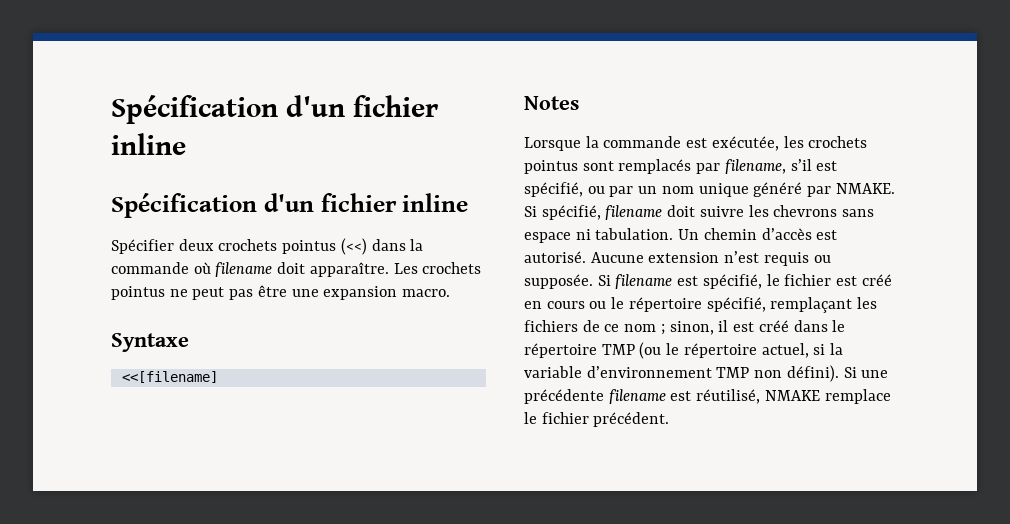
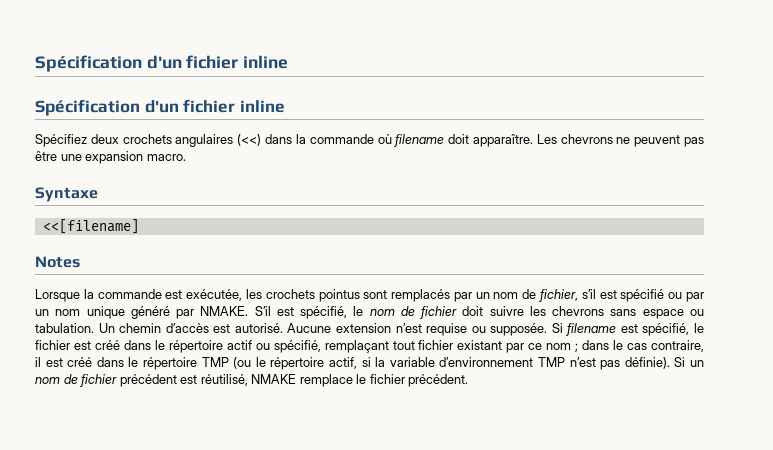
[111,239,174,254] Spécifier -> [35,134,87,147] Spécifiez
[282,240,337,254] pointus -> [175,134,234,147] angulaires
[422,262,482,274] [111,286,225,300] crochets pointus ne peut -> [560,134,681,147] chevrons ne peuvent
[724,159,786,174] filename, -> [475,289,579,302] un nom de fichier,
[524,182,583,197] spécifié, -> [620,289,665,302] spécifié
[524,205,663,220] Si spécifié, filename -> [254,306,458,319] S’il est spécifié, le nom de fichier
[575,229,591,240] ni -> [690,309,704,316] ou
[763,252,809,266] requis -> [426,323,468,336] requise
[524,297,878,313] [524,320,714,335] en cours ou le répertoire spécifié, remplaçant les fichiers de ce nom ; sinon, -> [123,340,705,353] dans le répertoire actif ou spécifié, remplaçant tout fichier existant par ce nom ; dans le cas contraire,
[761,343,809,358] actuel, -> [329,357,357,369] actif,
[754,365,889,382] [524,389,666,404] non défini). Si une précédente filename -> [569,357,705,370] [35,374,177,387] n’est pas définie). Si un nom de fichier précédent

